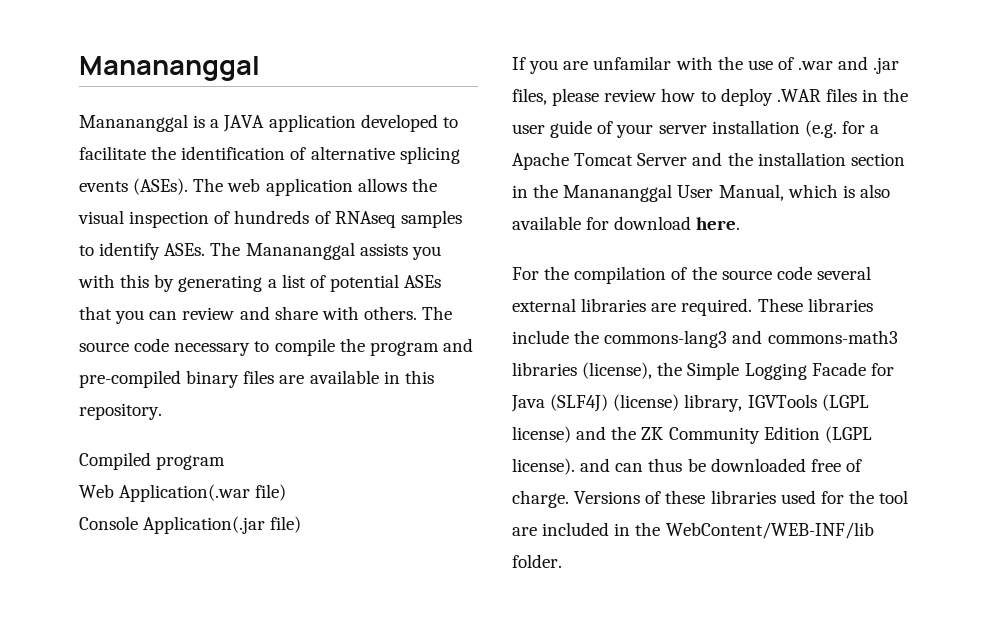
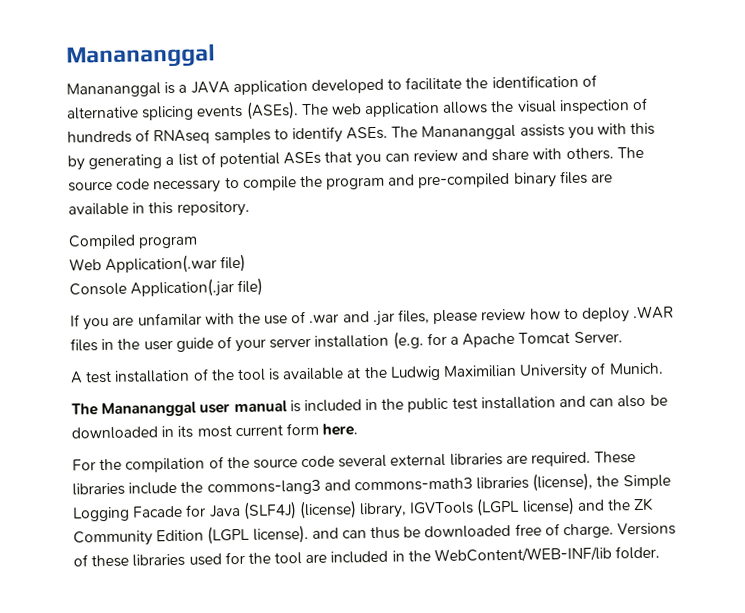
[637,152,905,166] [512,184,890,202] [512,216,692,230] Server and the installation section in the Manananggal User Manual, which is also available for download -> [573,331,623,343] [70,362,664,384] [71,394,668,418] [71,422,319,440] Server. // A test installation of the tool is available at the Ludwig Maximilian University of Munich. // The Manananggal user manual is included in the public test installation and can also be downloaded in its most current form

